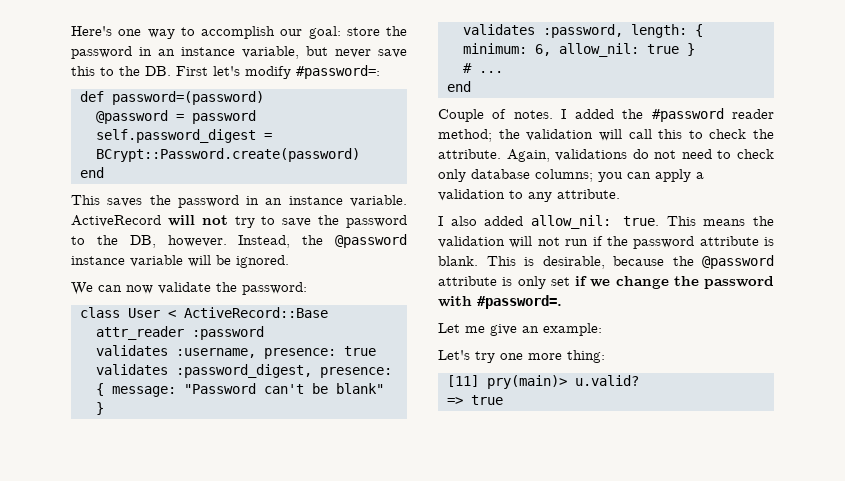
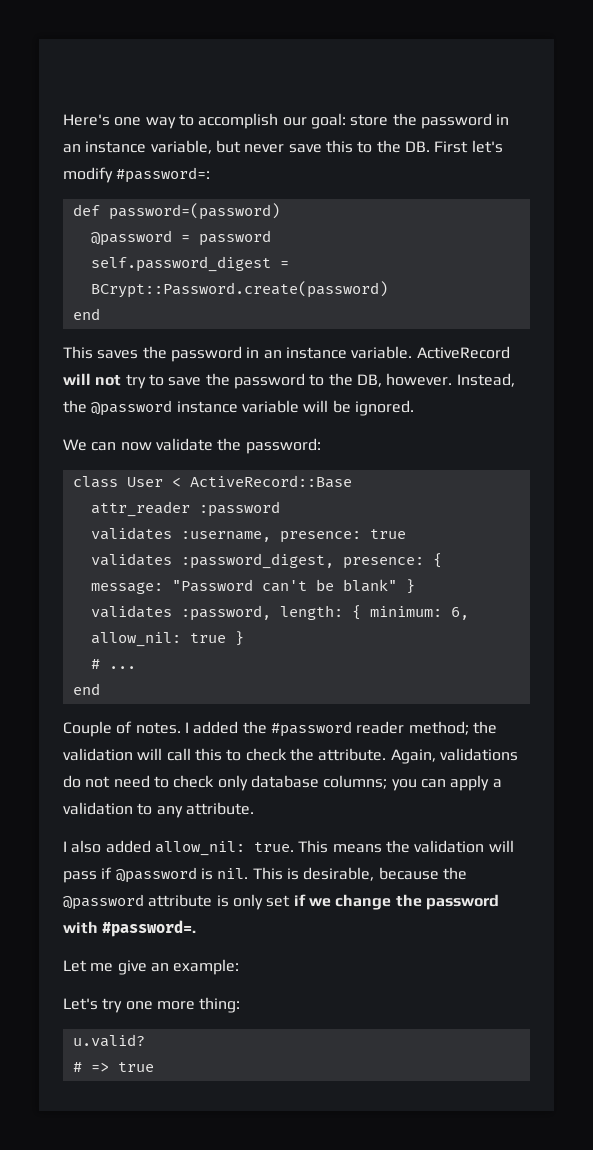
[537,236,774,249] [438,256,478,266] not run if the password attribute is blank. -> [63,867,249,883] pass if @password is nil.
[446,375,567,389] [11] pry(main)> -> (241, 1005) none
(639, 380) none -> [72,1062,82,1072] #

